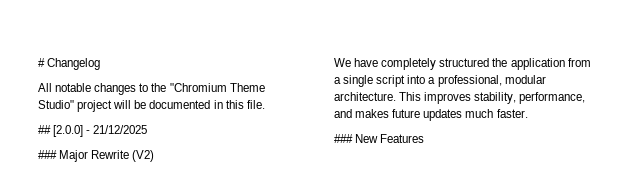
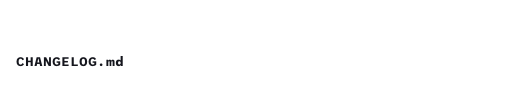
[38,58,101,70] [38,83,265,95] [38,100,265,112] [38,125,148,137] [38,150,155,162] [334,58,591,70] [334,75,546,87] [334,92,586,104] [334,109,528,121] [334,134,425,143] # Changelog // All notable changes to the "Chromium Theme Studio" project will be documented in this file. // ## [2.0.0] - 21/12/2025 // ### Major Rewrite (V2) // We have completely structured the application from a single script into a professional, modular architecture. This improves stability, performance, and makes future updates much faster. // ### New Features -> [16,56,124,67] CHANGELOG.md

